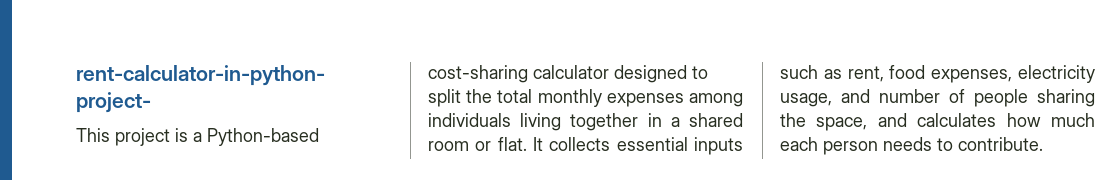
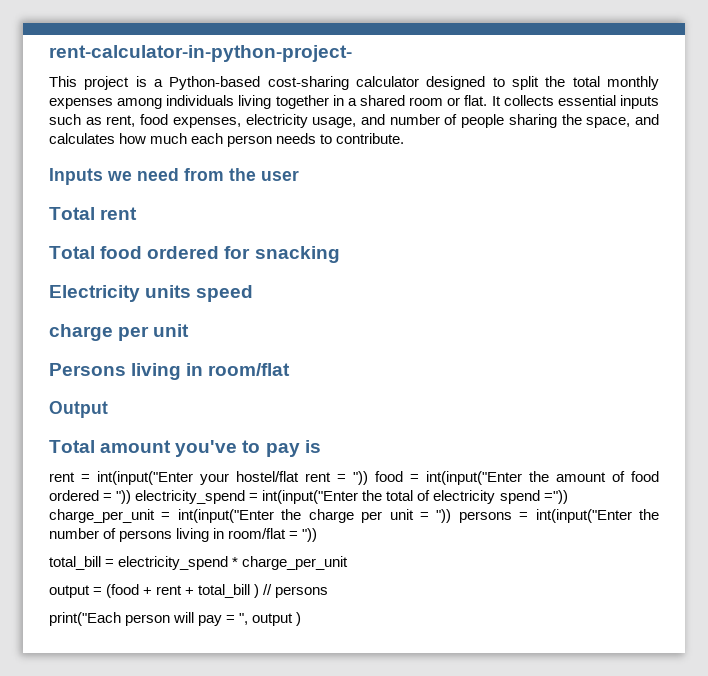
(1043, 144) none -> [49,168,299,185] [49,207,138,220] [49,246,340,263] [49,285,254,302] [49,324,190,341] [49,363,291,380] [49,401,108,418] [49,440,321,457] [49,471,659,485] [49,490,568,504] [49,509,660,523] [49,528,318,542] [49,556,349,570] [49,584,329,598] [49,612,302,626] // Inputs we need from the user // Total rent // Total food ordered for snacking // Electricity units speed // charge per unit // Persons living in room/flat // Output // Total amount you've to pay is // rent = int(input("Enter your hostel/flat rent = ")) food = int(input("Enter the amount of food ordered = ")) electricity_spend = int(input("Enter the total of electricity spend =")) charge_per_unit = int(input("Enter the charge per unit = ")) persons = int(input("Enter the number of persons living in room/flat = ")) // total_bill = electricity_spend * charge_per_unit // output = (food + rent + total_bill ) // persons // print("Each person will pay = ", output )

